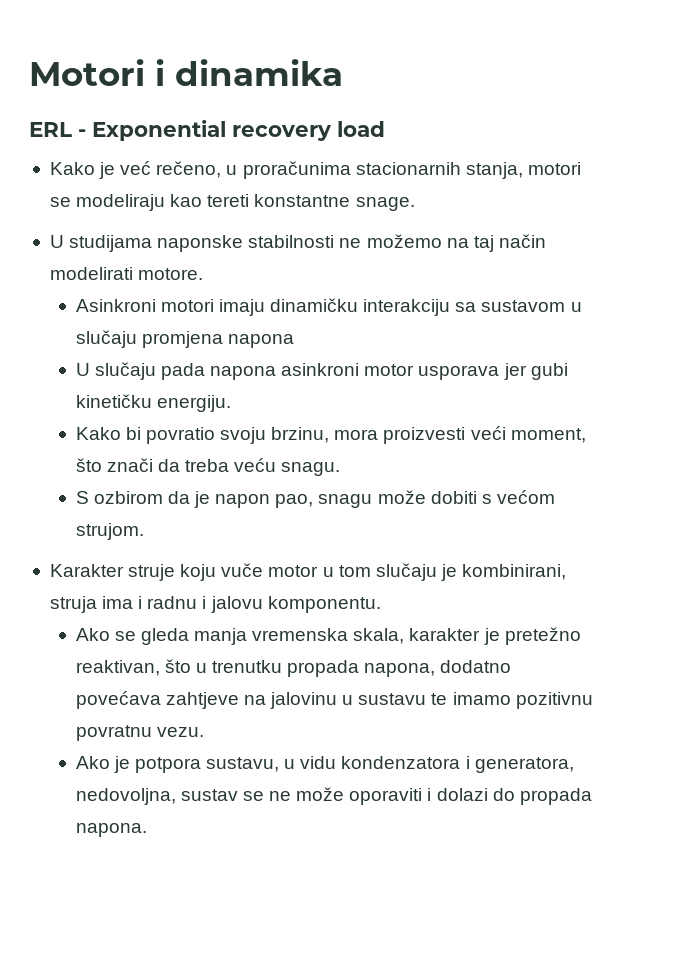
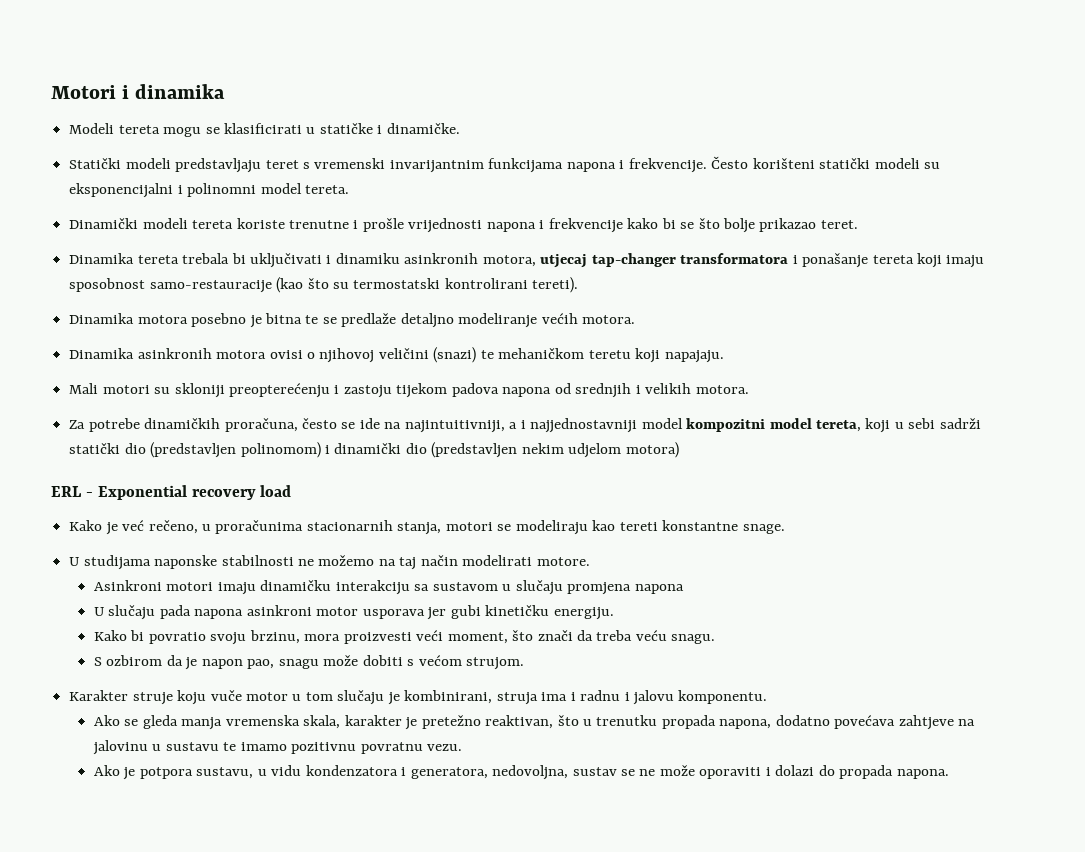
(343, 72) none -> [69,123,460,137] [69,156,940,173] [69,183,349,198] [69,218,858,233] [69,253,985,268] [69,277,579,293] [69,313,636,328] [69,347,724,363] [69,383,749,398] [69,418,981,433] [69,442,679,458] // Modeli tereta mogu se klasificirati u statičke i dinamičke. // Statički modeli predstavljaju teret s vremenski invarijantnim funkcijama napona i frekvencije. Često korišteni statički modeli su eksponencijalni i polinomni model tereta. // Dinamički modeli tereta koriste trenutne i prošle vrijednosti napona i frekvencije kako bi se što bolje prikazao teret. // Dinamika tereta trebala bi uključivati i dinamiku asinkronih motora, utjecaj tap-changer transformatora i ponašanje tereta koji imaju sposobnost samo-restauracije (kao što su termostatski kontrolirani tereti). // Dinamika motora posebno je bitna te se predlaže detaljno modeliranje većih motora. // Dinamika asinkronih motora ovisi o njihovoj veličini (snazi) te mehaničkom teretu koji napajaju. // Mali motori su skloniji preopterećenju i zastoju tijekom padova napona od srednjih i velikih motora. // Za potrebe dinamičkih proračuna, često se ide na najintuitivniji, a i najjednostavniji model kompozitni model tereta, koji u sebi sadrži statički dio (predstavljen polinomom) i dinamički dio (predstavljen nekim udjelom motora)

